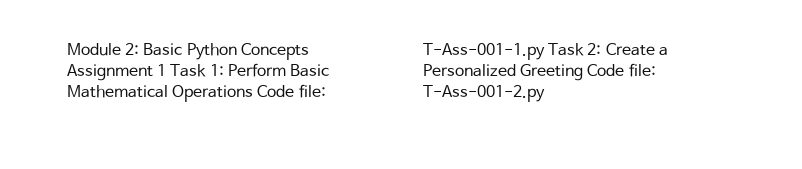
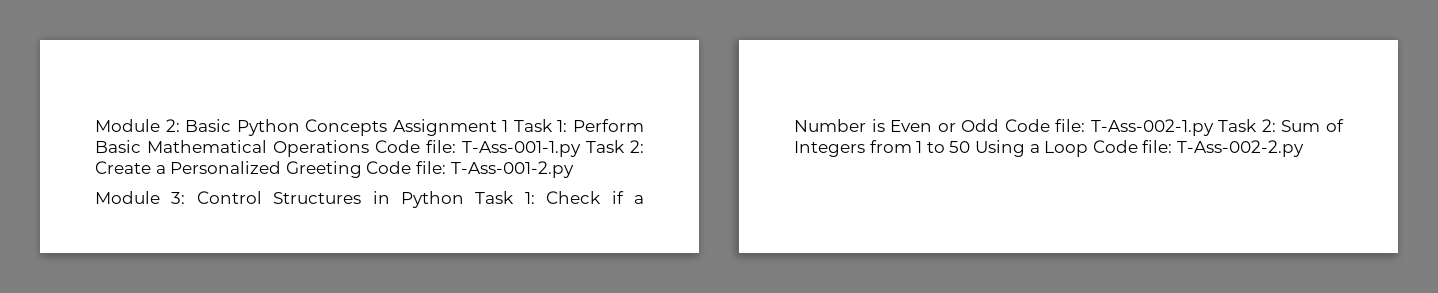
(545, 93) none -> [95,191,644,208] [794,119,1344,136] [794,140,1304,157] // Module 3: Control Structures in Python Task 1: Check if a Number is Even or Odd Code file: T-Ass-002-1.py Task 2: Sum of Integers from 1 to 50 Using a Loop Code file: T-Ass-002-2.py

